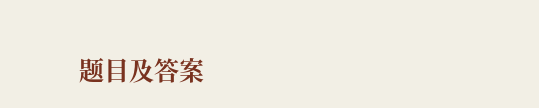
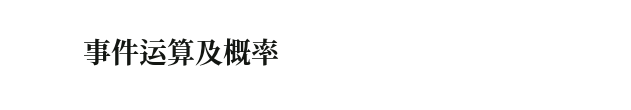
[79,57,204,83] 题目及答案 -> [83,38,280,66] 事件运算及概率

